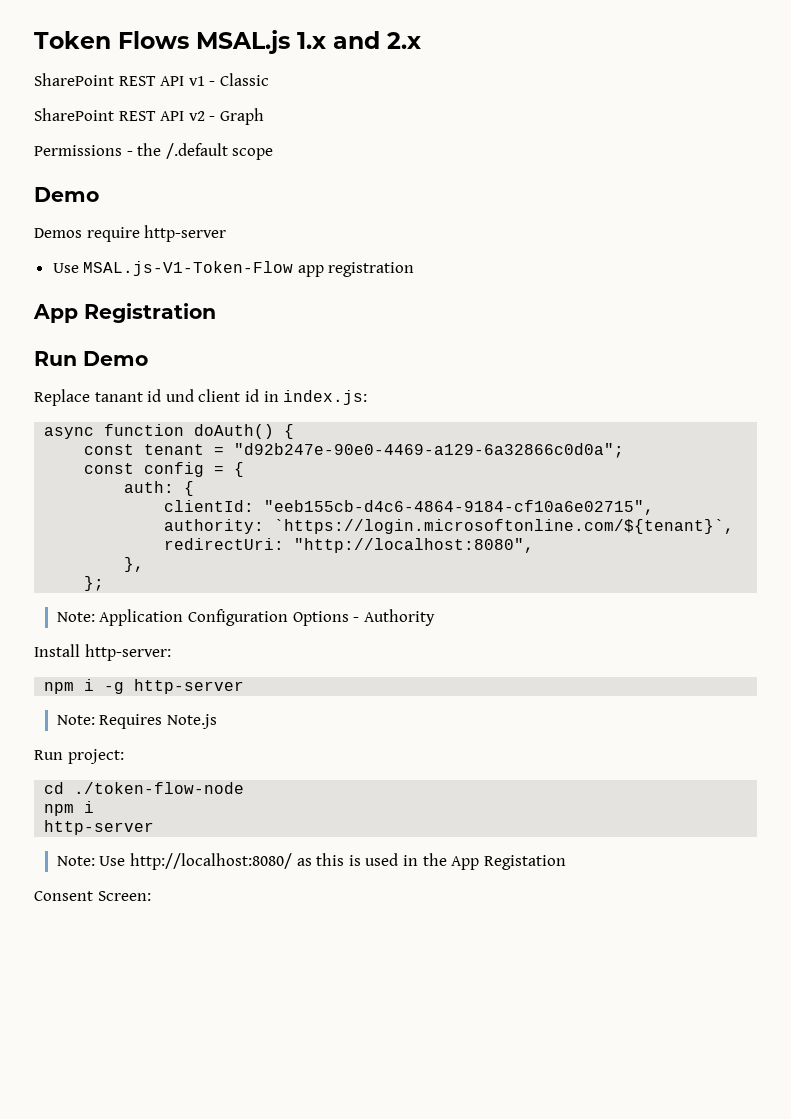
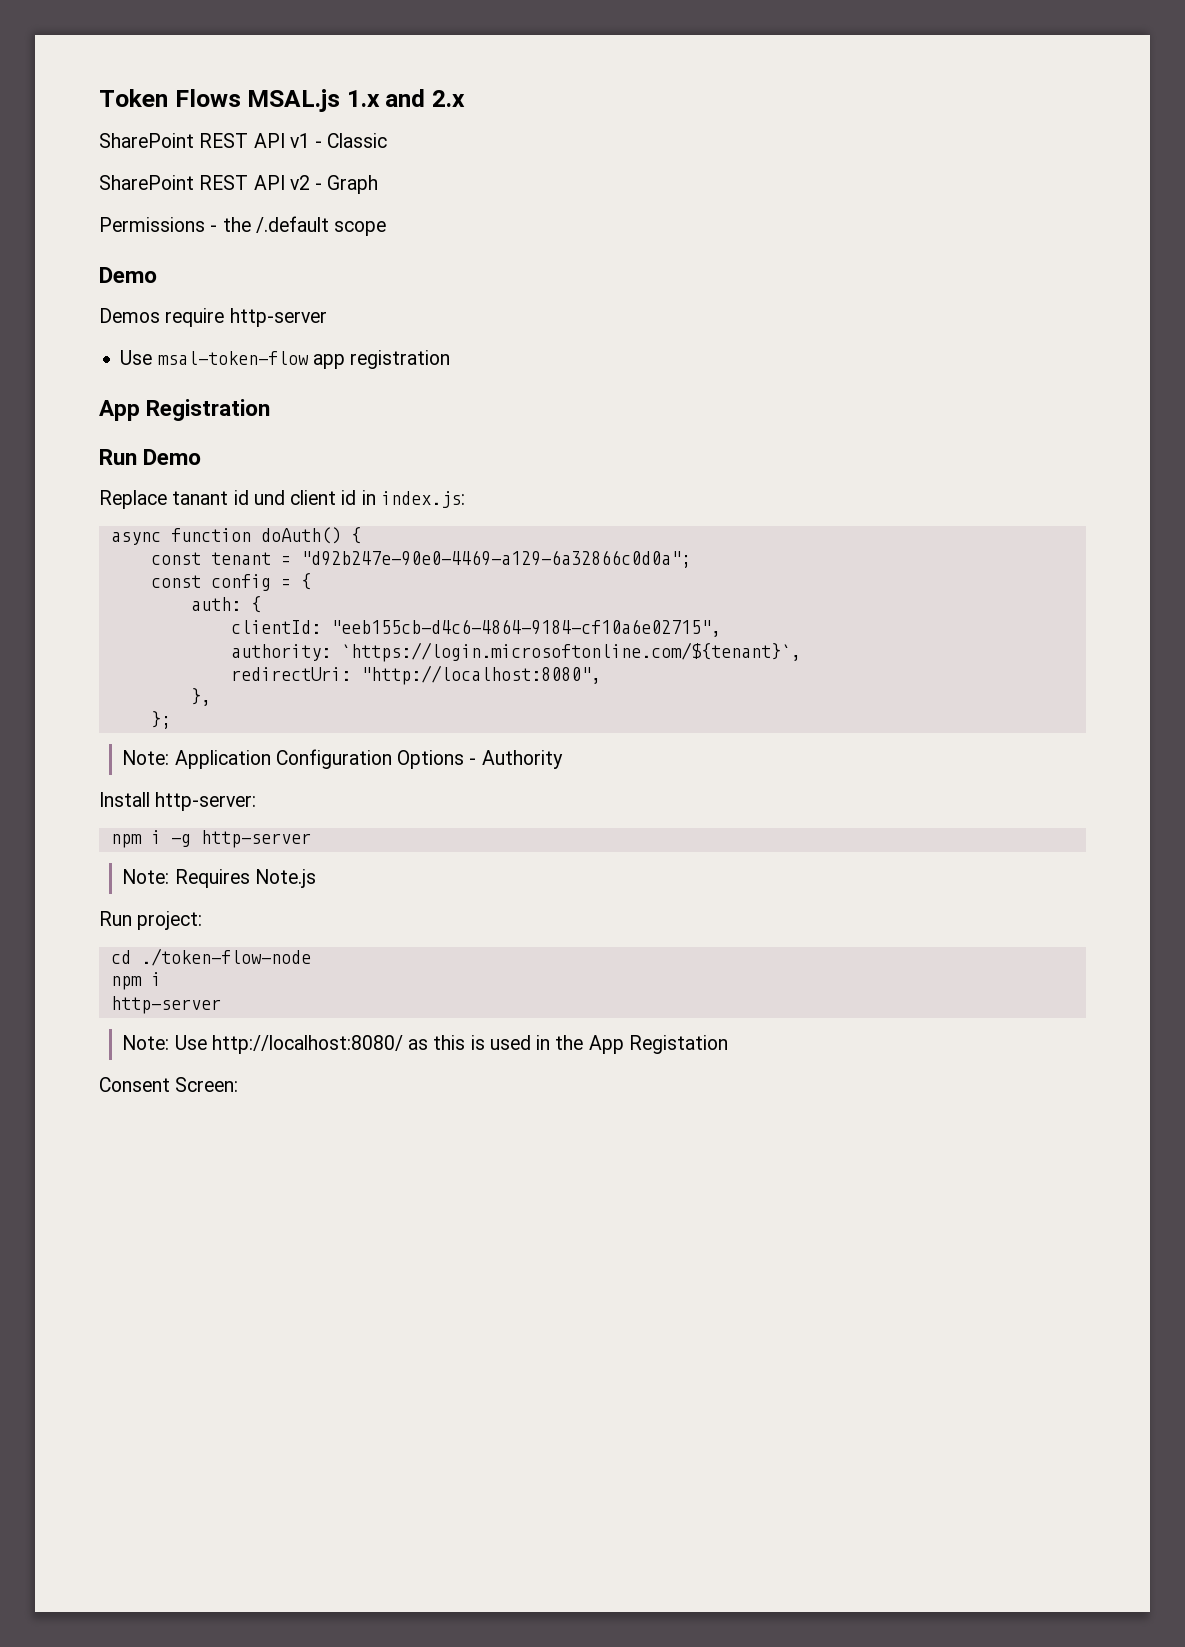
[83,261,294,276] MSAL.js-V1-Token-Flow -> [157,351,309,365] msal-token-flow

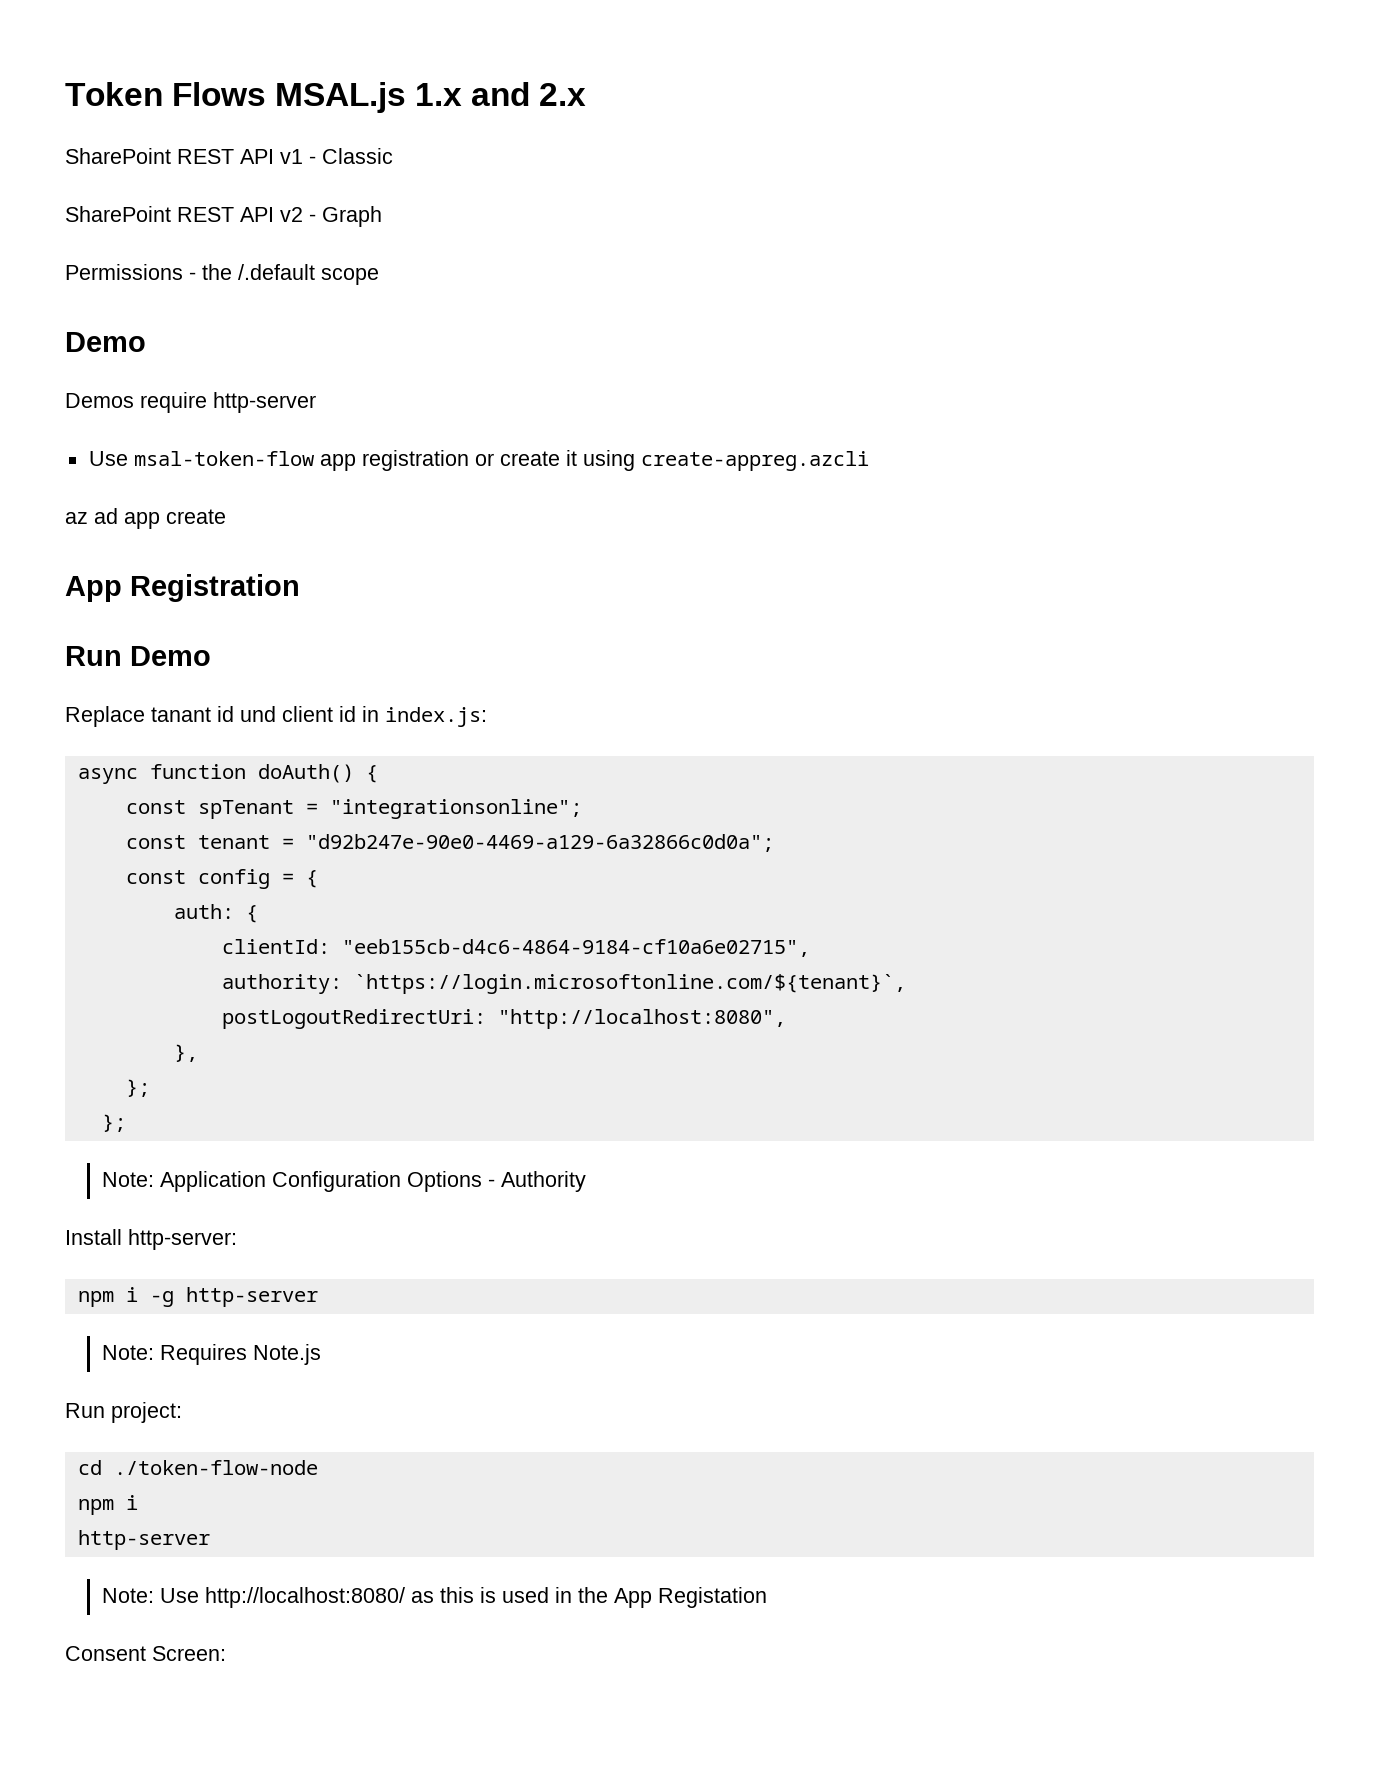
(451, 359) none -> [474,450,869,471] [65,508,226,529] or create it using create-appreg.azcli // az ad app create
(361, 535) none -> [125,799,582,819] // const spTenant = "integrationsonline";
[230,667,351,681] redirectUri: -> [221,1009,486,1029] postLogoutRedirectUri:
(171, 720) none -> [101,1114,126,1132] // };

